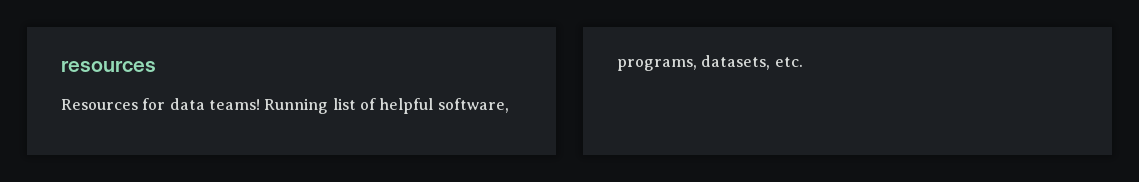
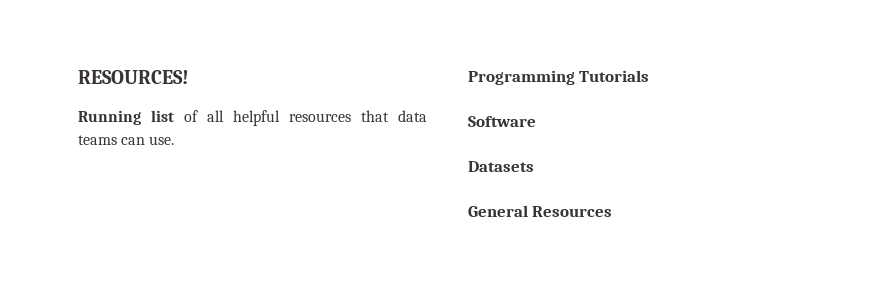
[61,61,156,72] [61,98,509,114] [617,55,803,71] resources // Resources for data teams! Running list of helpful software, programs, datasets, etc. -> [78,70,189,84] [78,110,427,126] [78,135,175,145] [468,70,650,85] [468,116,536,127] [468,161,534,172] [468,205,613,217] RESOURCES! // Running list of all helpful resources that data teams can use. // Programming Tutorials // Software // Datasets // General Resources

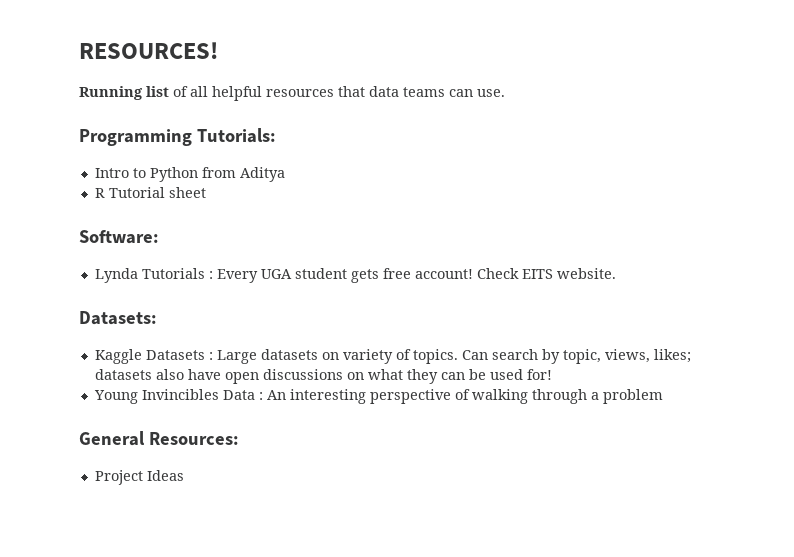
[579,70,650,82] [468,116,536,127] [468,161,534,172] [468,205,613,217] Tutorials // Software // Datasets // General Resources -> [196,128,276,143] [94,167,285,182] [94,187,206,198] [79,230,159,244] [94,268,616,283] [79,311,157,325] [94,349,691,364] [94,369,552,384] [93,389,663,404] [79,431,239,446] [94,470,184,485] Tutorials: // Intro to Python from Aditya // R Tutorial sheet // Software: // Lynda Tutorials : Every UGA student gets free account! Check EITS website. // Datasets: // Kaggle Datasets : Large datasets on variety of topics. Can search by topic, views, likes; datasets also have open discussions on what they can be used for! // Young Invincibles Data : An interesting perspective of walking through a problem // General Resources: // Project Ideas

